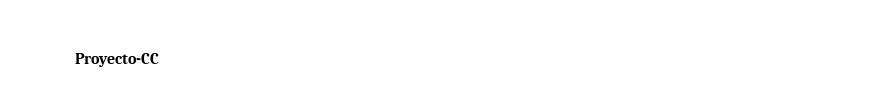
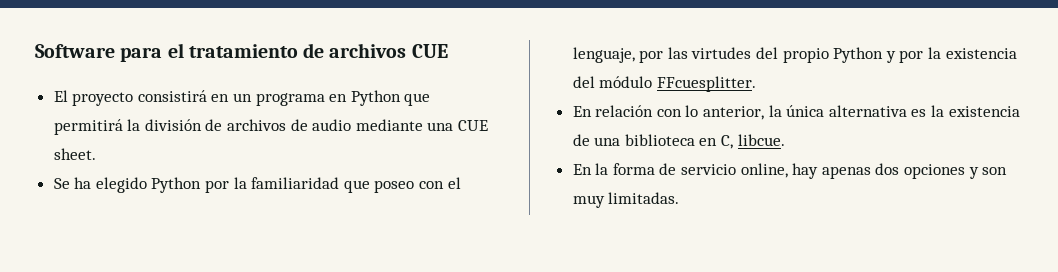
[75,53,159,67] Proyecto-CC -> [35,43,448,62] [53,90,431,106] [53,119,489,135] [53,148,96,160] [53,177,461,193] [572,47,1017,63] [572,76,756,92] [572,105,1020,120] [572,134,785,149] [572,163,1008,179] [572,192,680,208] Software para el tratamiento de archivos CUE // El proyecto consistirá en un programa en Python que permitirá la división de archivos de audio mediante una CUE sheet. // Se ha elegido Python por la familiaridad que poseo con el lenguaje, por las virtudes del propio Python y por la existencia del módulo FFcuesplitter. // En relación con lo anterior, la única alternativa es la existencia de una biblioteca en C, libcue. // En la forma de servicio online, hay apenas dos opciones y son muy limitadas.

